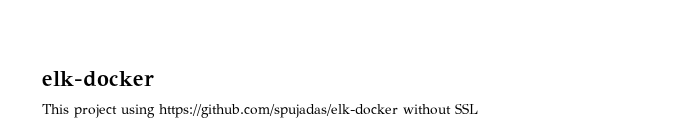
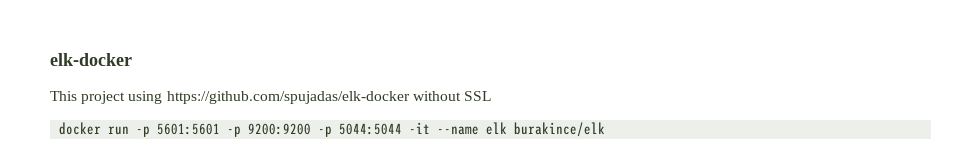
(478, 108) none -> [59,122,606,137] // docker run -p 5601:5601 -p 9200:9200 -p 5044:5044 -it --name elk burakince/elk

